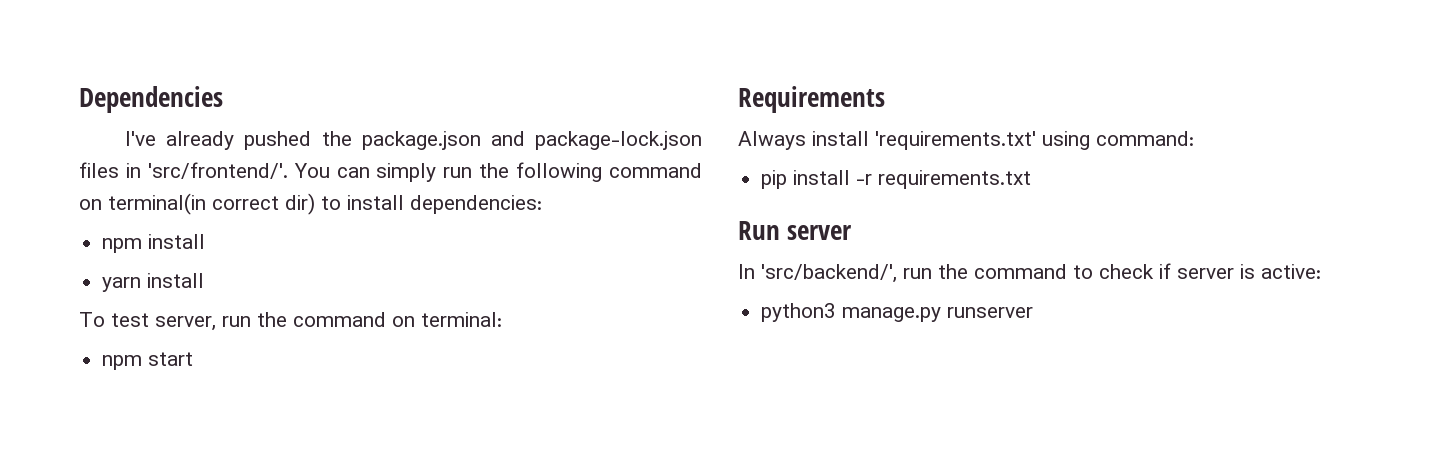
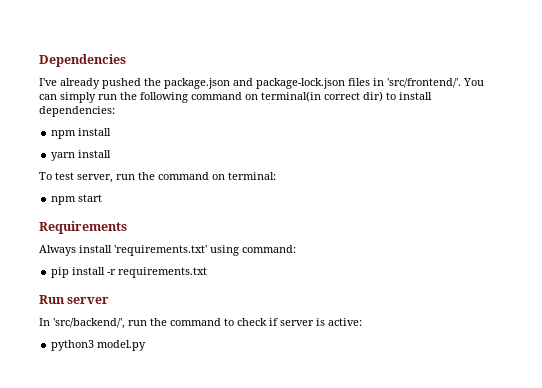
[842,307,1034,322] manage.py runserver -> [97,340,147,351] model.py

